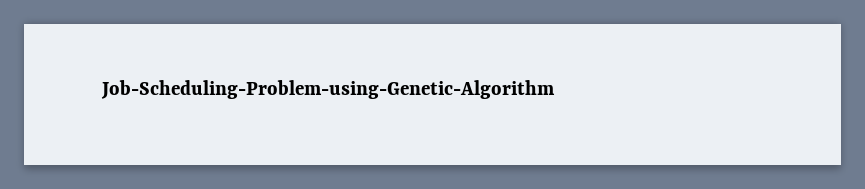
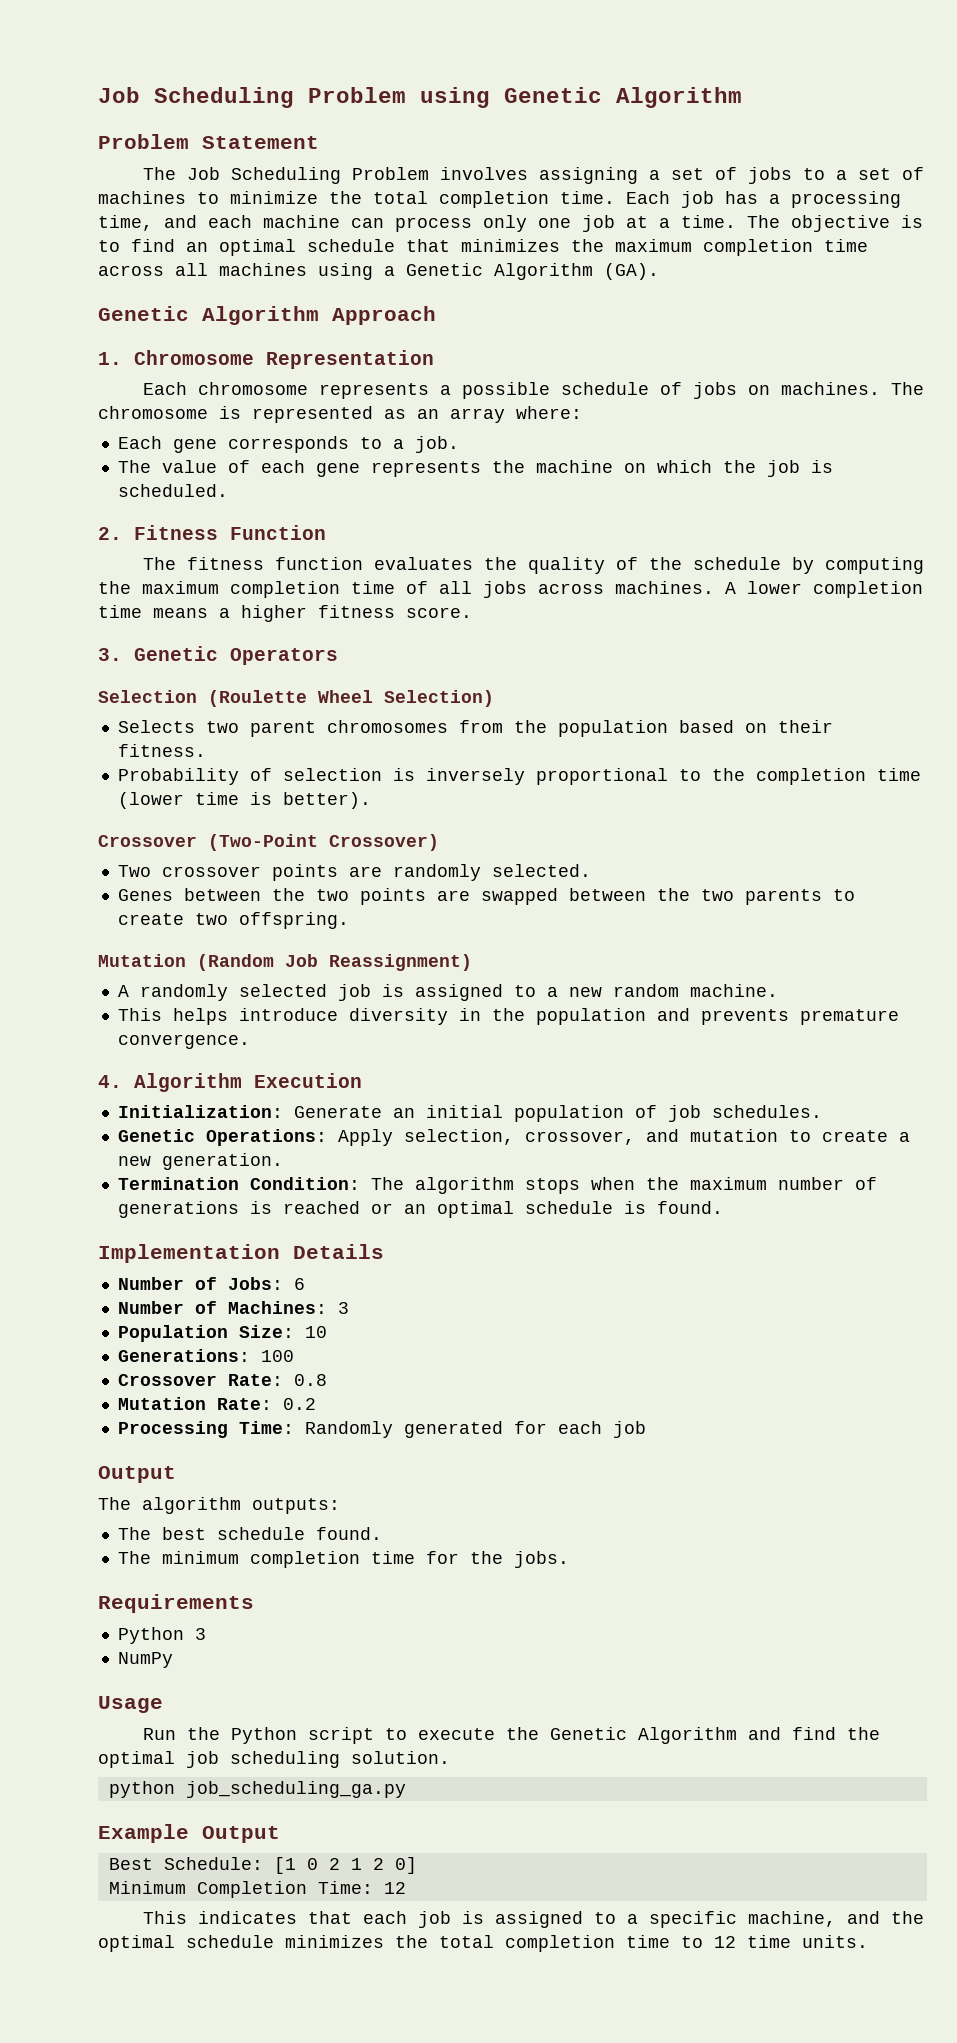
[101,80,555,99] Job-Scheduling-Problem-using-Genetic-Algorithm -> [98,87,742,108] [98,134,319,149] [143,167,925,184] [98,191,901,208] [98,215,923,232] [98,239,868,256] [98,263,659,280] [98,306,436,325] [98,350,434,369] [143,382,925,399] [98,406,582,423] [117,436,459,453] [117,460,833,477] [117,484,228,497] [98,525,326,540] [143,557,925,574] [98,581,923,598] [98,605,472,622] [98,646,338,665] [98,690,494,707] [117,720,833,737] [117,744,206,757] [117,768,921,785] [117,792,371,809] [98,834,439,851] [117,864,591,881] [117,888,855,905] [117,912,349,929] [98,954,472,971] [117,984,778,1001] [117,1008,899,1025] [117,1034,250,1049] [98,1073,362,1092] [117,1105,822,1122] [117,1129,910,1146] [117,1153,283,1170] [117,1177,877,1194] [117,1201,723,1218] [98,1244,384,1263] [117,1277,305,1290] [117,1301,349,1314] [117,1325,327,1342] [117,1349,294,1362] [117,1374,327,1386] [117,1397,316,1410] [117,1421,646,1438] [98,1466,176,1483] [98,1497,340,1514] [117,1527,382,1540] [117,1551,569,1568] [98,1594,254,1613] [117,1627,206,1644] [117,1652,173,1668] [98,1696,163,1713] [143,1727,881,1744] [98,1751,450,1768] [108,1781,406,1798] [98,1824,280,1843] [108,1857,417,1874] [108,1881,406,1898] [143,1911,925,1928] [98,1935,868,1952] Job Scheduling Problem using Genetic Algorithm // Problem Statement // The Job Scheduling Problem involves assigning a set of jobs to a set of machines to minimize the total completion time. Each job has a processing time, and each machine can process only one job at a time. The objective is to find an optimal schedule that minimizes the maximum completion time across all machines using a Genetic Algorithm (GA). // Genetic Algorithm Approach // 1. Chromosome Representation // Each chromosome represents a possible schedule of jobs on machines. The chromosome is represented as an array where: // Each gene corresponds to a job. // The value of each gene represents the machine on which the job is scheduled. // 2. Fitness Function // The fitness function evaluates the quality of the schedule by computing the maximum completion time of all jobs across machines. A lower completion time means a higher fitness score. // 3. Genetic Operators // Selection (Roulette Wheel Selection) // Selects two parent chromosomes from the population based on their fitness. // Probability of selection is inversely proportional to the completion time (lower time is better). // Crossover (Two-Point Crossover) // Two crossover points are randomly selected. // Genes between the two points are swapped between the two parents to create two offspring. // Mutation (Random Job Reassignment) // A randomly selected job is assigned to a new random machine. // This helps introduce diversity in the population and prevents premature convergence. // 4. Algorithm Execution // Initialization: Generate an initial population of job schedules. // Genetic Operations: Apply selection, crossover, and mutation to create a new generation. // Termination Condition: The algorithm stops when the maximum number of generations is reached or an optimal schedule is found. // Implementation Details // Number of Jobs: 6 // Number of Machines: 3 // Population Size: 10 // Generations: 100 // Crossover Rate: 0.8 // Mutation Rate: 0.2 // Processing Time: Randomly generated for each job // Output // The algorithm outputs: // The best schedule found. // The minimum completion time for the jobs. // Requirements // Python 3 // NumPy // Usage // Run the Python script to execute the Genetic Algorithm and find the optimal job scheduling solution. // python job_scheduling_ga.py // Example Output // Best Schedule: [1 0 2 1 2 0] // Minimum Completion Time: 12 // This indicates that each job is assigned to a specific machine, and the optimal schedule minimizes the total completion time to 12 time units.

